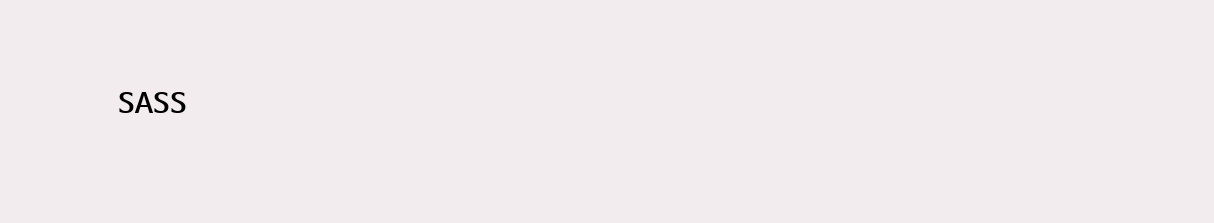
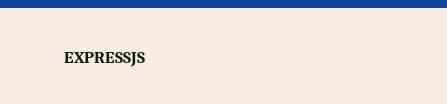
[118,92,187,113] SASS -> [64,52,145,67] EXPRESSJS

